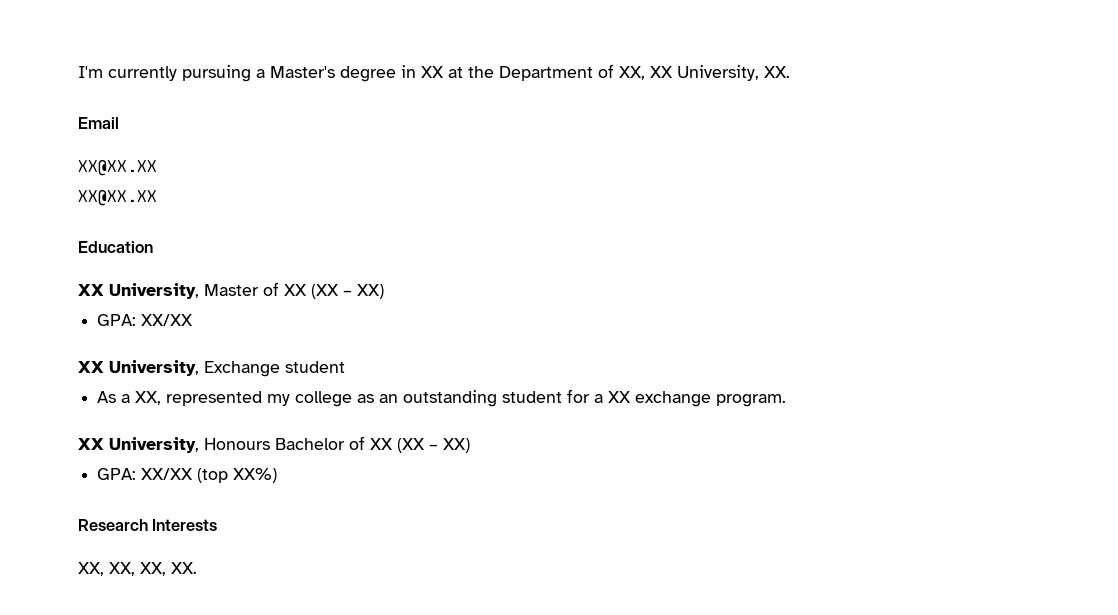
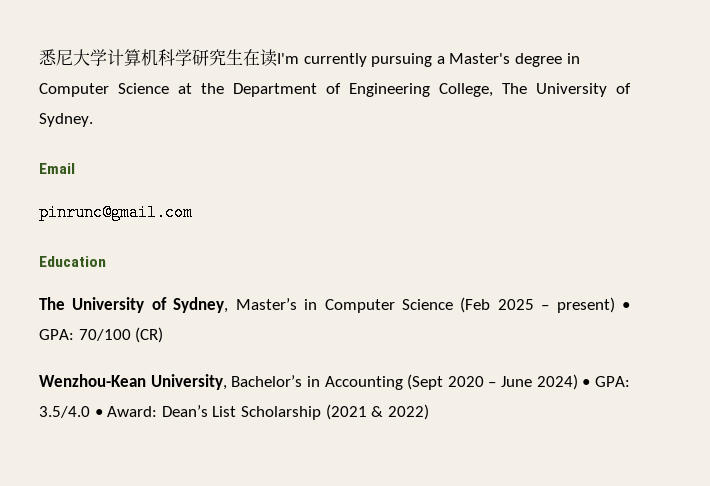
(78, 72) none -> [39,49,277,67] 悉尼大学计算机科学研究生在读
[421,66,444,78] XX -> [39,83,169,97] Computer Science
[619,65,790,81] XX, XX University, XX. -> [349,83,631,97] [39,113,93,127] Engineering College, The University of Sydney.
[78,160,157,176] [78,190,157,206] XX@XX.XX // XX@XX.XX -> [39,204,193,221] pinrunc@gmail.com
[78,282,384,299] [97,314,194,326] [78,360,345,377] [97,389,787,407] [78,436,470,453] [97,468,278,483] [78,519,218,531] [78,562,197,576] XX University, Master of XX (XX – XX) // GPA: XX/XX // XX University, Exchange student // As a XX, represented my college as an outstanding student for a XX exchange program. // XX University, Honours Bachelor of XX (XX – XX) // GPA: XX/XX (top XX%) // Research Interests // XX, XX, XX, XX. -> [39,297,630,313] [39,327,164,343] [39,374,630,390] [39,404,429,420] The University of Sydney, Master’s in Computer Science (Feb 2025 – present) • GPA: 70/100 (CR) // Wenzhou-Kean University, Bachelor’s in Accounting (Sept 2020 – June 2024) • GPA: 3.5/4.0 • Award: Dean’s List Scholarship (2021 & 2022)

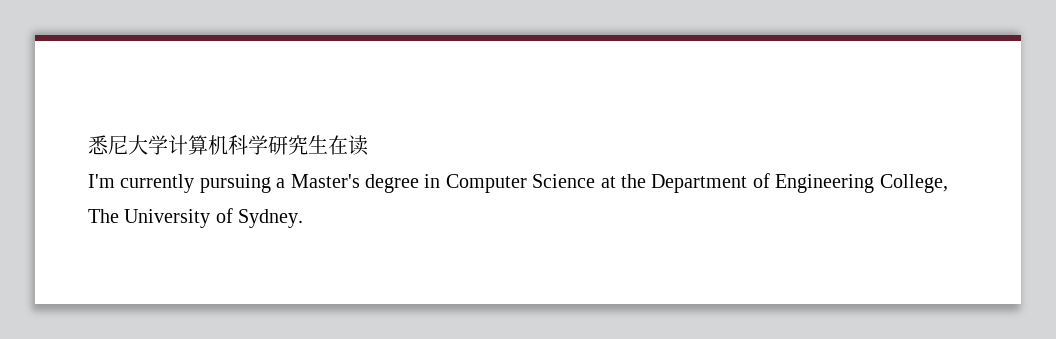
(277, 58) none -> (368, 145) //
[39,163,75,174] [39,204,193,221] [39,256,106,267] [39,297,630,313] [39,327,164,343] [39,374,630,390] [39,404,429,420] // Email // pinrunc@gmail.com // Education // The University of Sydney, Master’s in Computer Science (Feb 2025 – present) • GPA: 70/100 (CR) // Wenzhou-Kean University, Bachelor’s in Accounting (Sept 2020 – June 2024) • GPA: 3.5/4.0 • Award: Dean’s List Scholarship (2021 & 2022) -> (304, 218) none

